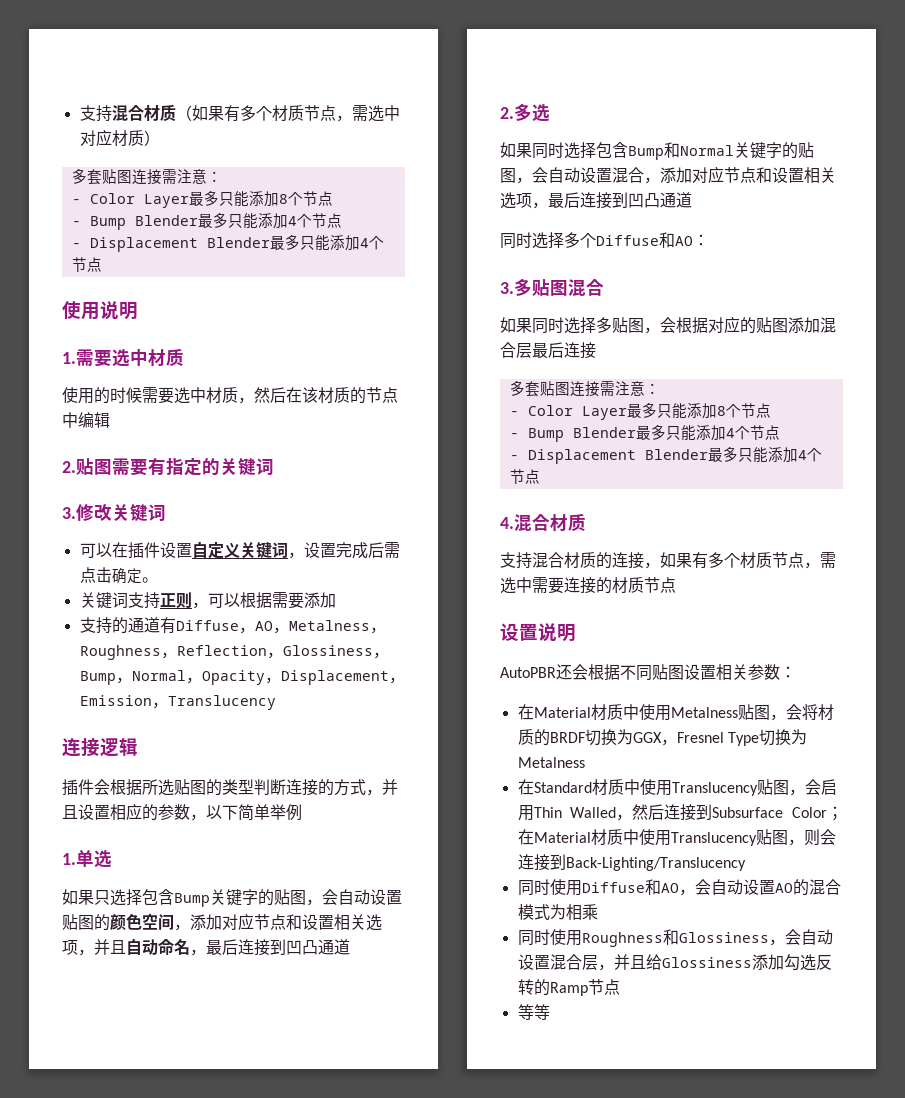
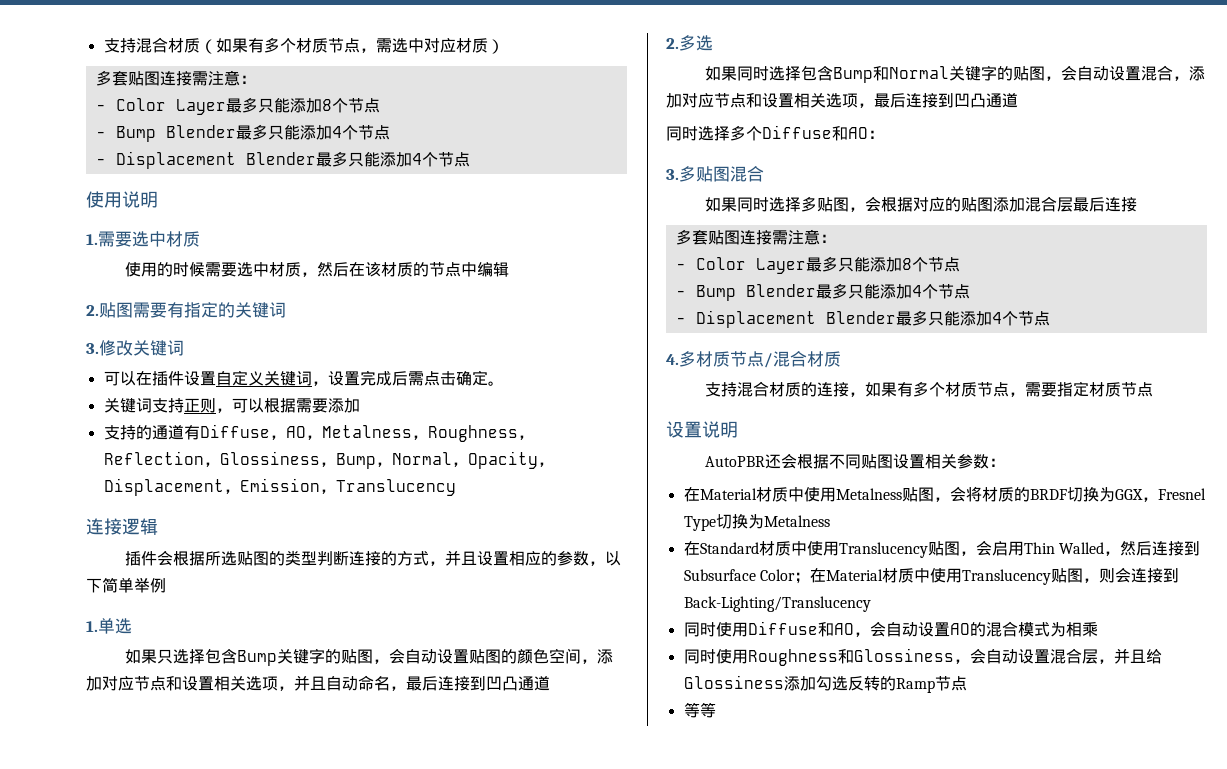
(514, 523) none -> [679,351,773,368] 多材质节点/
[500,577,612,594] 选中需要连接的 -> [1040,381,1089,397] 要指定

